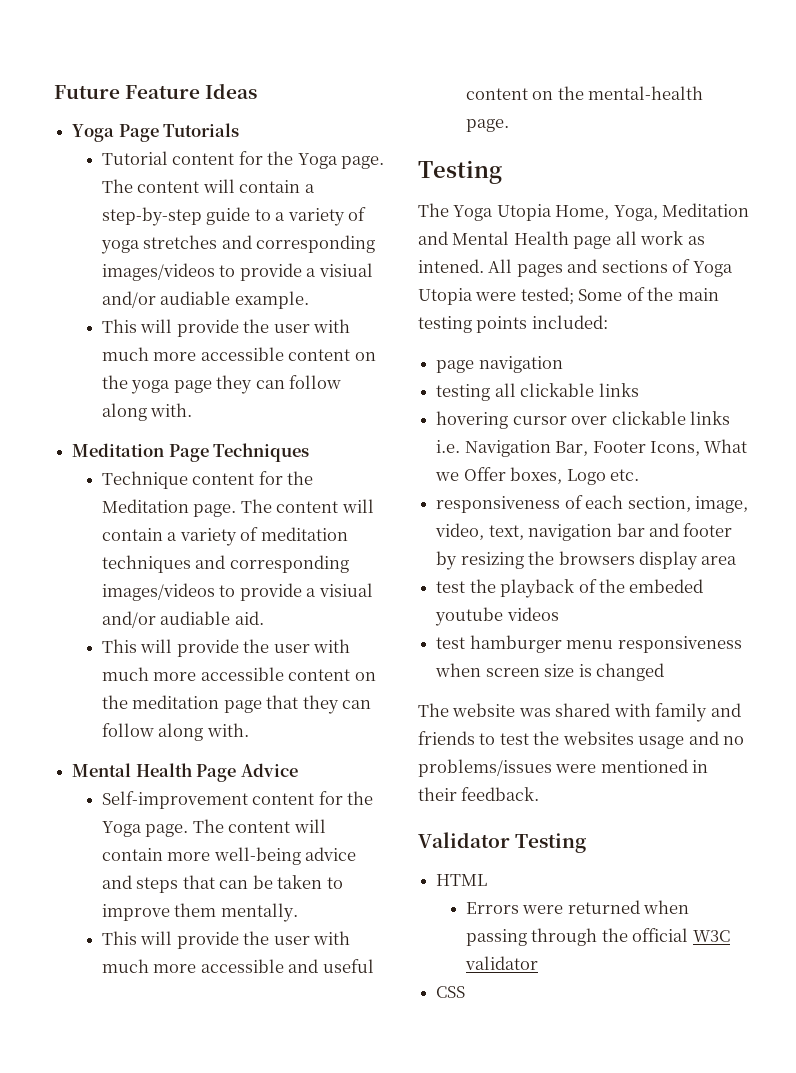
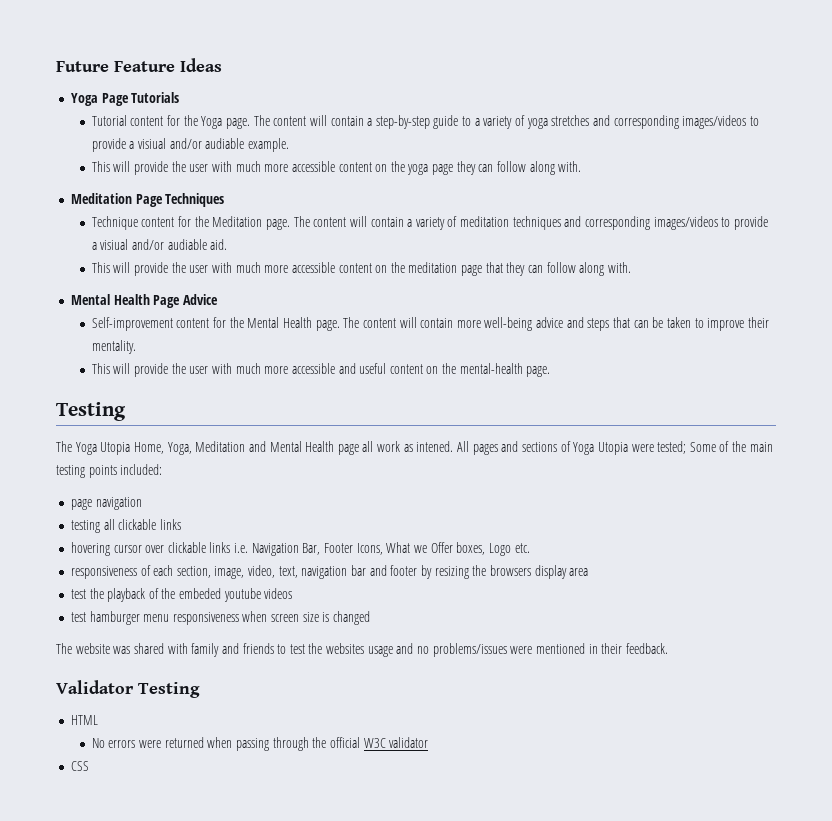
[101,821,142,837] Yoga -> [247,317,312,328] Mental Health
[174,903,298,922] them mentally. -> [747,317,769,328] [91,340,136,354] their mentality.
[465,902,519,914] Errors -> [91,738,136,748] No errors

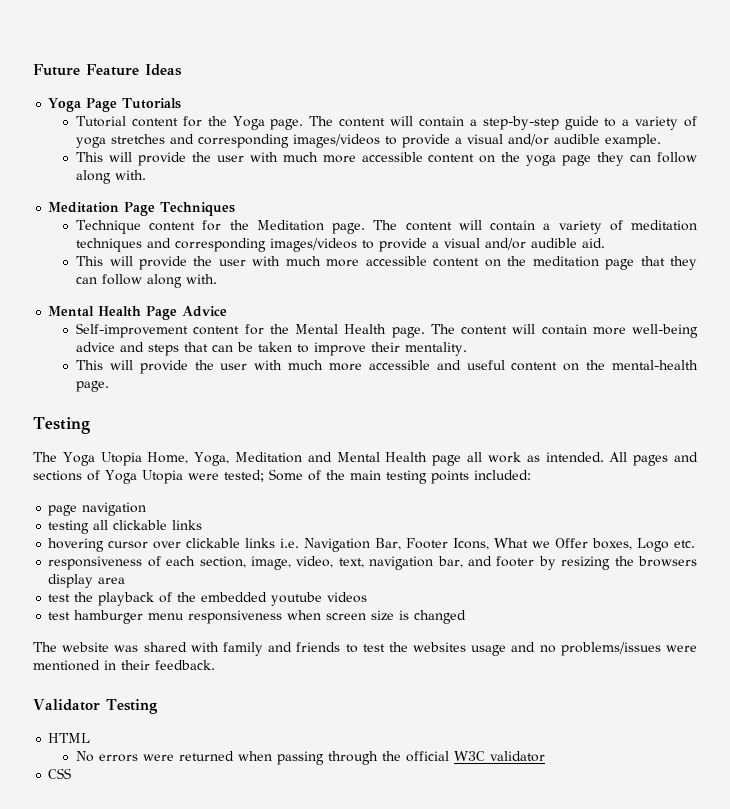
[138,138,245,149] visiual and/or audiable -> [467,134,601,146] visual and/or audible
[100,239,207,250] visiual and/or audiable -> [444,238,578,250] visual and/or audible
[416,441,454,452] intened. -> [545,452,604,462] intended.
[351,565,367,576] bar -> [437,556,463,568] bar,
[179,588,222,599] embeded -> [201,592,268,602] embedded

